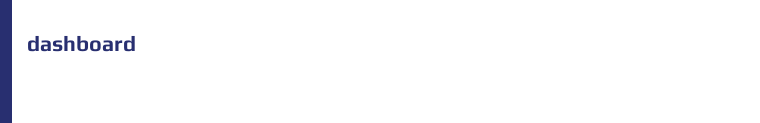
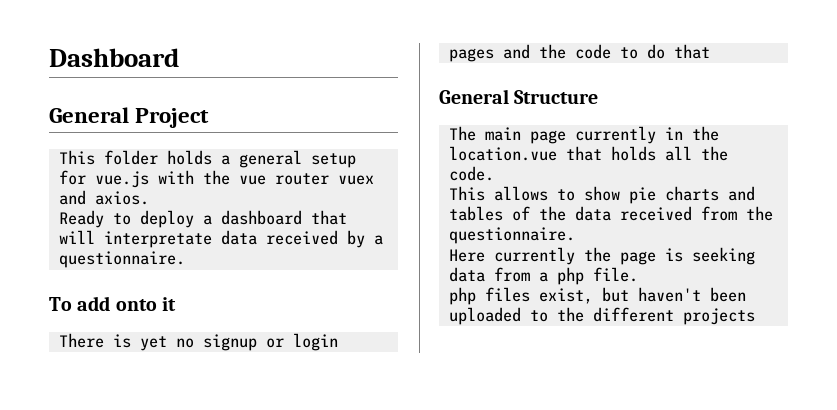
[27,35,136,52] dashboard -> [49,48,179,67] [49,107,210,128] [59,150,357,168] [59,170,375,188] [59,190,150,205] [59,210,348,228] [59,230,384,248] [59,251,186,268] [49,296,176,311] [59,333,339,351] [449,44,711,62] [439,89,599,104] [449,126,720,144] [449,146,729,161] [449,166,495,181] [449,186,756,204] [449,206,774,221] [449,227,576,244] [449,247,756,265] [449,267,639,285] [449,287,747,305] [449,307,756,325] Dashboard // General Project // This folder holds a general setup for vue.js with the vue router vuex and axios. // Ready to deploy a dashboard that will interpretate data received by a questionnaire. // To add onto it // There is yet no signup or login pages and the code to do that // General Structure // The main page currently in the location.vue that holds all the code. // This allows to show pie charts and tables of the data received from the questionnaire. // Here currently the page is seeking data from a php file. // php files exist, but haven't been uploaded to the different projects

